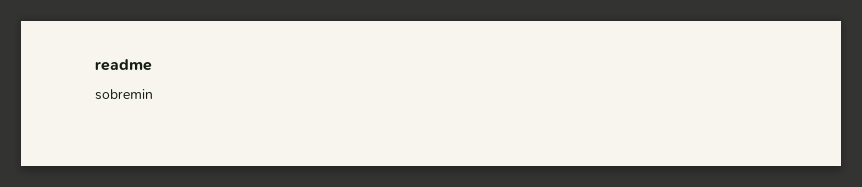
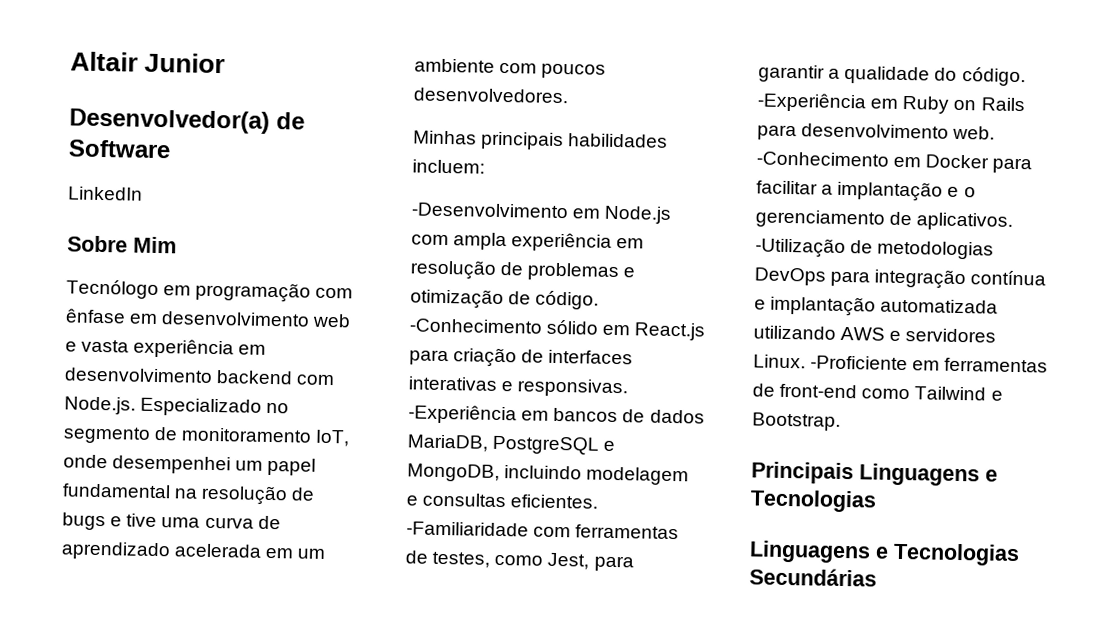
[95,59,152,71] [95,89,153,100] readme // sobremin -> [70,51,226,74] [69,108,305,134] [68,139,171,159] [68,186,143,201] [67,235,177,254] [66,279,354,303] [65,308,352,328] [65,338,267,359] [64,367,336,386] [64,396,290,417] [63,426,351,447] [63,454,317,476] [62,483,316,506] [62,512,281,531] [61,541,326,561] [414,58,607,79] [413,87,569,104] [413,130,669,151] [412,159,485,174] [411,202,672,224] [411,232,645,252] [410,259,636,282] [410,288,600,310] [409,318,706,341] [409,347,634,368] [408,376,629,398] [408,404,705,425] [407,434,616,455] [407,463,690,486] [406,492,599,509] [406,521,680,540] [405,550,634,572] [758,64,1026,87] [757,92,1025,114] [757,123,996,141] [756,151,1033,174] [756,180,976,202] [755,209,1014,231] [755,237,995,260] [754,267,1047,290] [754,295,999,317] [753,325,997,343] [753,354,1049,373] [752,383,1003,401] [752,412,841,431] [751,461,998,487] [750,489,877,513] [749,540,1020,567] [749,567,877,587] Altair Junior // Desenvolvedor(a) de Software // LinkedIn // Sobre Mim // Tecnólogo em programação com ênfase em desenvolvimento web e vasta experiência em desenvolvimento backend com Node.js. Especializado no segmento de monitoramento IoT, onde desempenhei um papel fundamental na resolução de bugs e tive uma curva de aprendizado acelerada em um ambiente com poucos desenvolvedores. // Minhas principais habilidades incluem: // -Desenvolvimento em Node.js com ampla experiência em resolução de problemas e otimização de código. -Conhecimento sólido em React.js para criação de interfaces interativas e responsivas. -Experiência em bancos de dados MariaDB, PostgreSQL e MongoDB, incluindo modelagem e consultas eficientes. -Familiaridade com ferramentas de testes, como Jest, para garantir a qualidade do código. -Experiência em Ruby on Rails para desenvolvimento web. -Conhecimento em Docker para facilitar a implantação e o gerenciamento de aplicativos. -Utilização de metodologias DevOps para integração contínua e implantação automatizada utilizando AWS e servidores Linux. -Proficiente em ferramentas de front-end como Tailwind e Bootstrap. // Principais Linguagens e Tecnologias // Linguagens e Tecnologias Secundárias

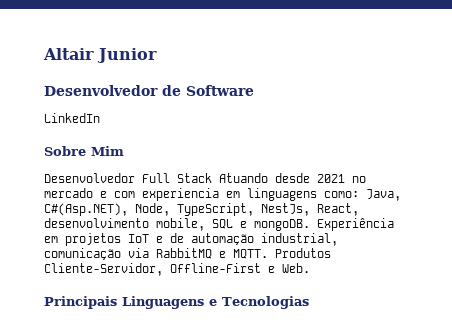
[69,108,270,134] Desenvolvedor(a) -> [44,85,158,96] Desenvolvedor
[66,279,354,303] [65,308,352,328] [65,338,267,359] [64,367,336,386] [64,396,290,417] [63,426,351,447] [63,454,317,476] [62,483,316,506] [62,512,281,531] [61,541,326,561] [414,58,607,79] [413,87,569,104] [413,130,669,151] [412,159,485,174] [411,202,672,224] [411,232,645,252] [410,259,636,282] [410,288,600,310] [409,318,706,341] [409,347,634,368] [408,376,629,398] [408,404,705,425] [407,434,616,455] [407,463,690,486] [406,492,599,509] [406,521,680,540] [405,550,634,572] [758,64,1026,87] [757,92,1025,114] [757,123,996,141] [756,151,1033,174] [756,180,976,202] [755,209,1014,231] [755,237,995,260] [754,267,1047,290] [754,295,999,317] [753,325,997,343] [753,354,1049,373] [752,383,1003,401] [752,412,841,431] Tecnólogo em programação com ênfase em desenvolvimento web e vasta experiência em desenvolvimento backend com Node.js. Especializado no segmento de monitoramento IoT, onde desempenhei um papel fundamental na resolução de bugs e tive uma curva de aprendizado acelerada em um ambiente com poucos desenvolvedores. // Minhas principais habilidades incluem: // -Desenvolvimento em Node.js com ampla experiência em resolução de problemas e otimização de código. -Conhecimento sólido em React.js para criação de interfaces interativas e responsivas. -Experiência em bancos de dados MariaDB, PostgreSQL e MongoDB, incluindo modelagem e consultas eficientes. -Familiaridade com ferramentas de testes, como Jest, para garantir a qualidade do código. -Experiência em Ruby on Rails para desenvolvimento web. -Conhecimento em Docker para facilitar a implantação e o gerenciamento de aplicativos. -Utilização de metodologias DevOps para integração contínua e implantação automatizada utilizando AWS e servidores Linux. -Proficiente em ferramentas de front-end como Tailwind e Bootstrap. -> [44,173,366,183] [44,188,401,201] [44,203,359,216] [44,218,394,231] [44,233,338,246] [44,248,331,260] [44,263,310,276] Desenvolvedor Full Stack Atuando desde 2021 no mercado e com experiencia em linguagens como: Java, C#(Asp.NET), Node, TypeScript, NestJs, React, desenvolvimento mobile, SQL e mongoDB. Experiência em projetos IoT e de automação industrial, comunicação via RabbitMQ e MQTT. Produtos Cliente-Servidor, Offline-First e Web.
[749,540,1020,567] [749,567,877,587] // Linguagens e Tecnologias Secundárias -> (309, 302) none

